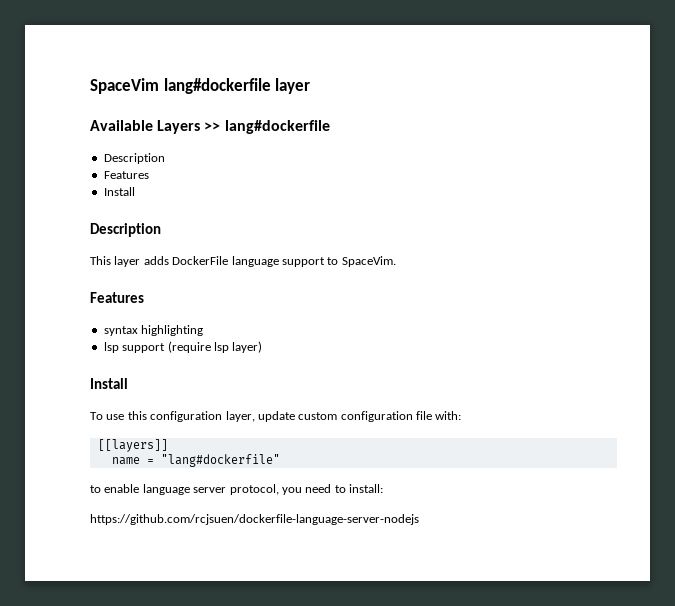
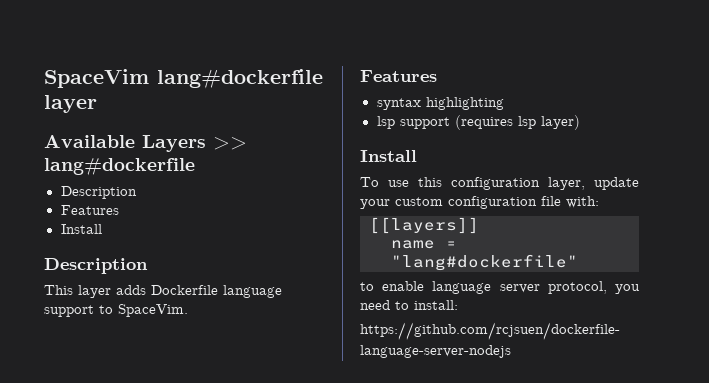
[172,256,229,265] DockerFile -> [151,285,218,295] Dockerfile
[167,341,211,353] (require -> [454,115,513,130] (requires
(295, 416) none -> [360,199,390,209] your

